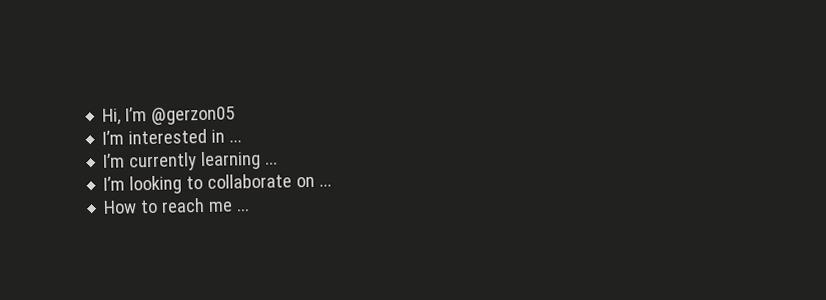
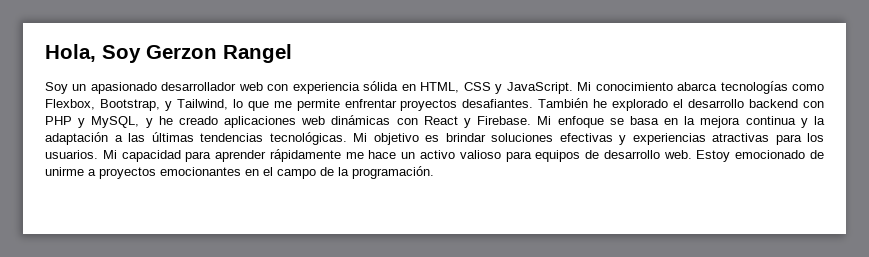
[102,106,236,125] [102,128,243,145] [103,150,279,172] [103,173,333,195] [103,197,251,214] Hi, I’m @gerzon05 // I’m interested in ... // I’m currently learning ... // I’m looking to collaborate on ... // How to reach me ... -> [45,44,292,63] [45,81,825,94] [45,98,825,111] [45,115,825,128] [45,132,824,145] [45,149,825,162] [45,166,434,179] Hola, Soy Gerzon Rangel // Soy un apasionado desarrollador web con experiencia sólida en HTML, CSS y JavaScript. Mi conocimiento abarca tecnologías como Flexbox, Bootstrap, y Tailwind, lo que me permite enfrentar proyectos desafiantes. También he explorado el desarrollo backend con PHP y MySQL, y he creado aplicaciones web dinámicas con React y Firebase. Mi enfoque se basa en la mejora continua y la adaptación a las últimas tendencias tecnológicas. Mi objetivo es brindar soluciones efectivas y experiencias atractivas para los usuarios. Mi capacidad para aprender rápidamente me hace un activo valioso para equipos de desarrollo web. Estoy emocionado de unirme a proyectos emocionantes en el campo de la programación.

